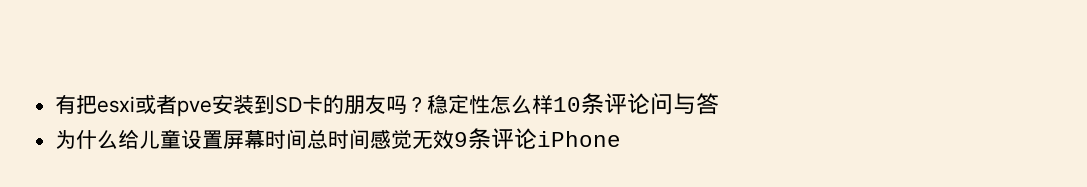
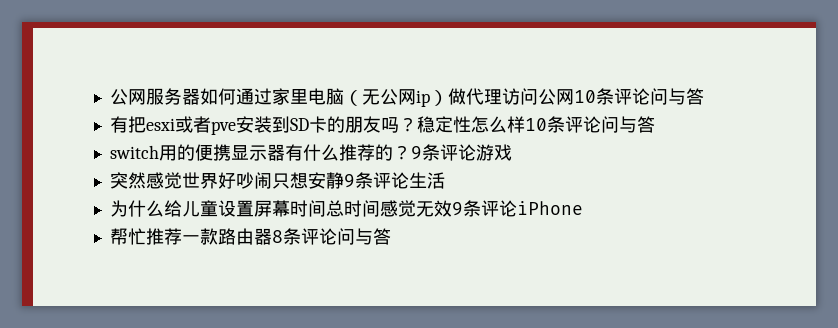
(55, 104) none -> [109,88,704,107] 公网服务器如何通过家里电脑（无公网ip）做代理访问公网10条评论问与答 //
(720, 104) none -> [109,144,512,161] [109,172,445,189] // switch用的便携显示器有什么推荐的？9条评论游戏 // 突然感觉世界好吵闹只想安静9条评论生活
(622, 139) none -> [109,228,391,245] // 帮忙推荐一款路由器8条评论问与答

